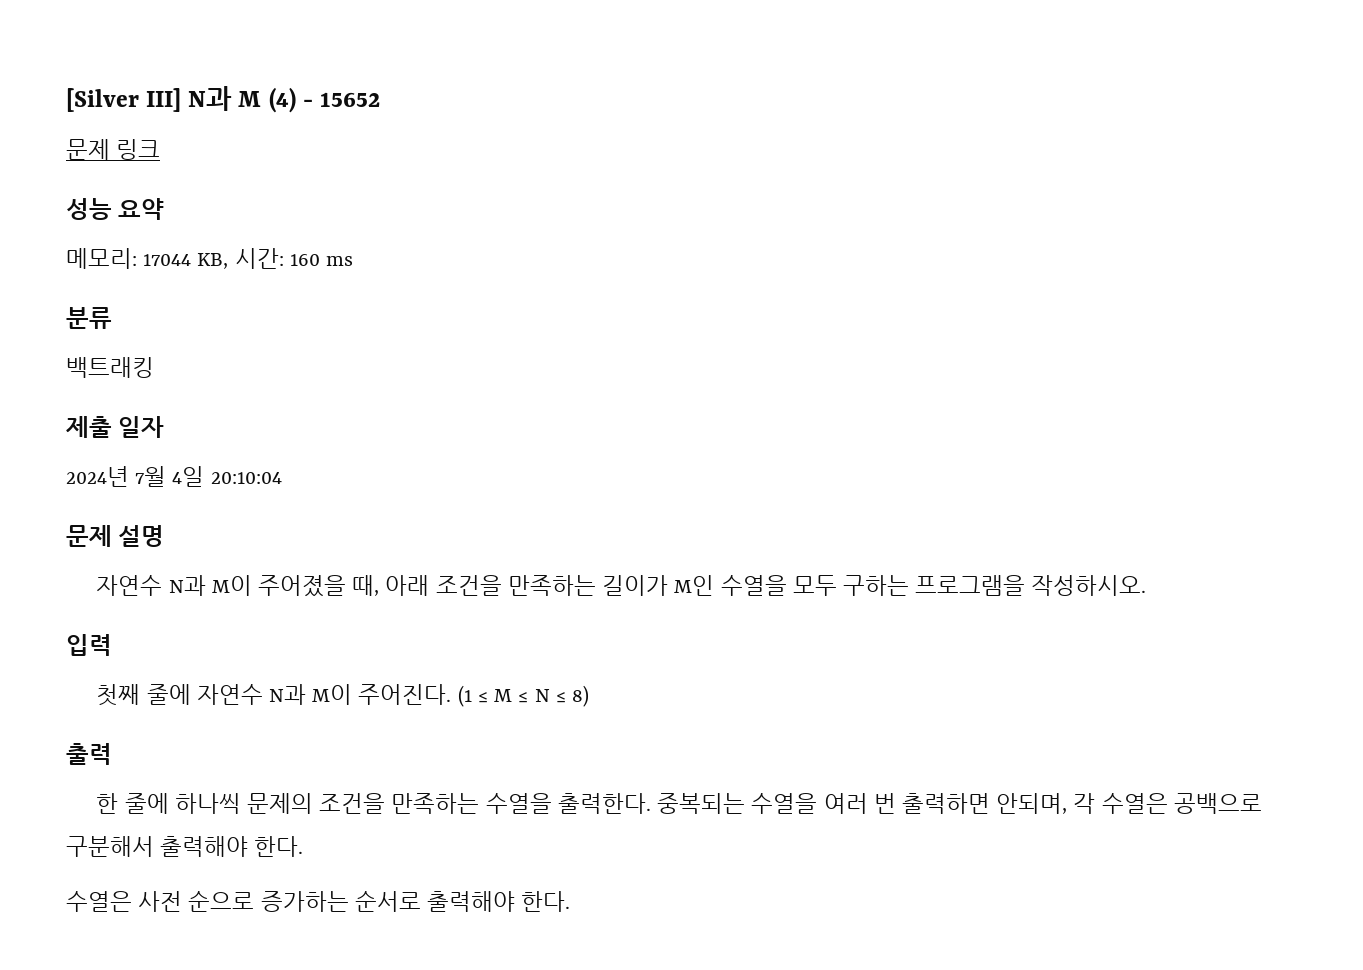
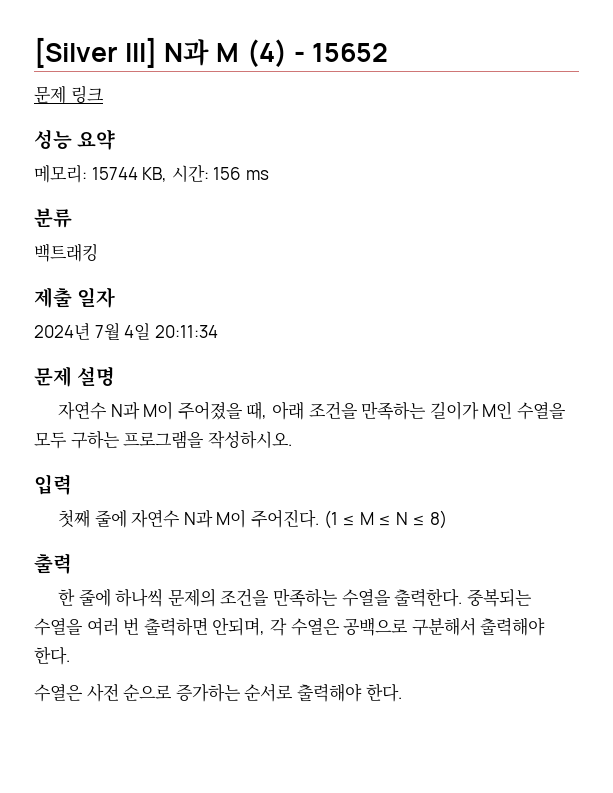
[143,254,192,266] 17044 -> [91,167,138,180] 15744
[289,254,320,266] 160 -> [213,167,242,180] 156
[210,472,282,484] 20:10:04 -> [154,325,218,338] 20:11:34

